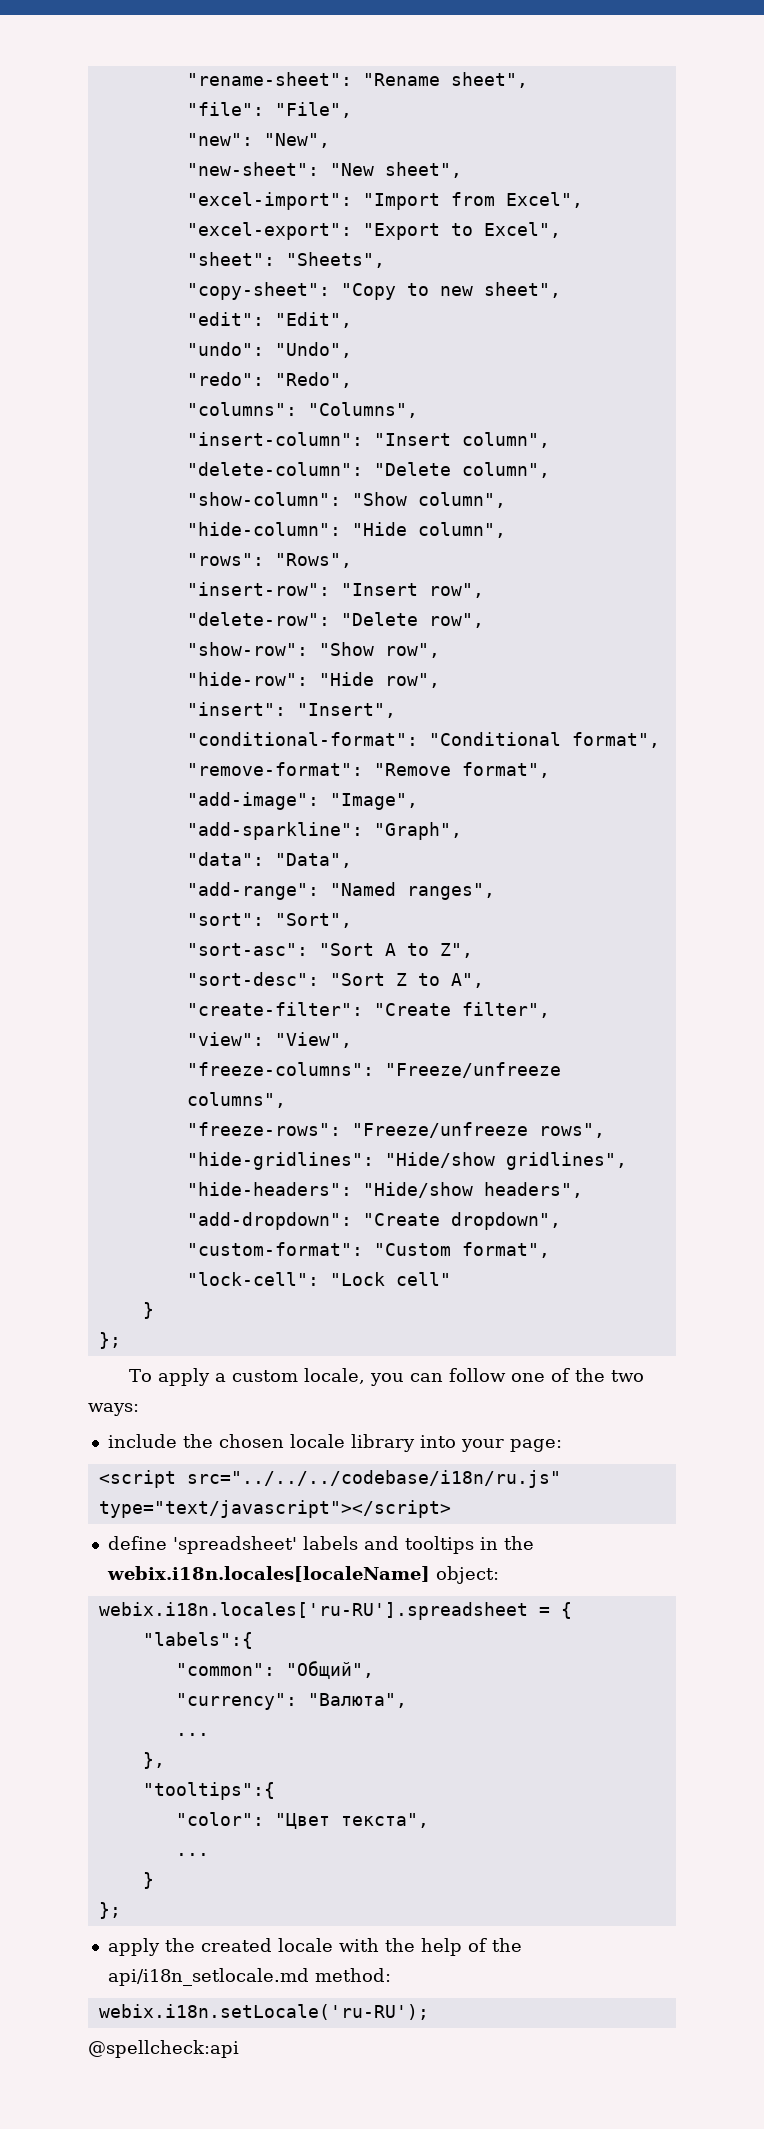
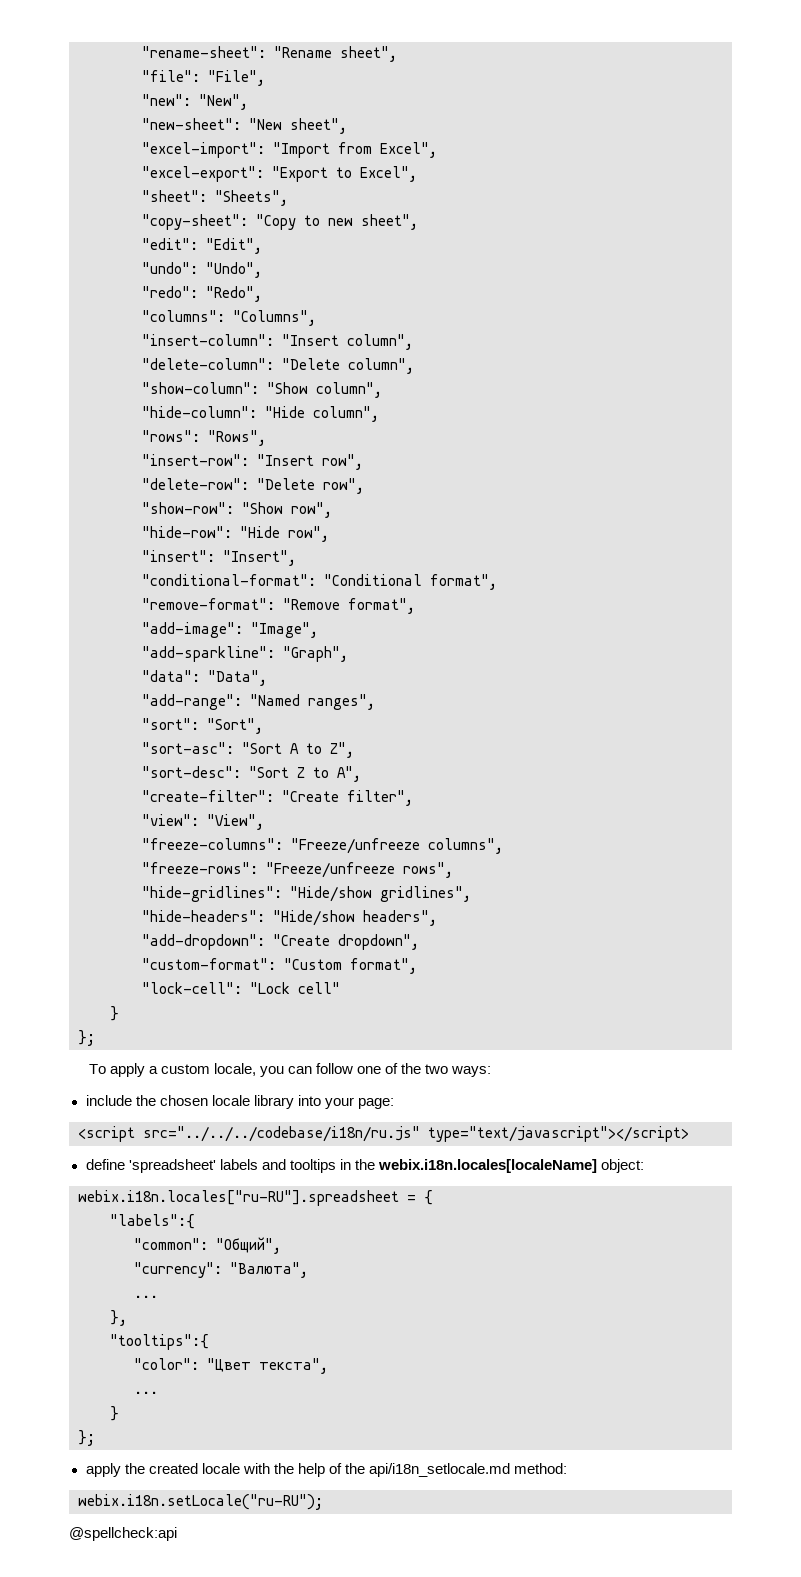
[98,1602,528,1620] webix.i18n.locales['ru-RU'].spreadsheet -> [78,1190,399,1206] webix.i18n.locales["ru-RU"].spreadsheet
[98,2004,429,2020] webix.i18n.setLocale('ru-RU'); -> [78,1494,323,1510] webix.i18n.setLocale("ru-RU");

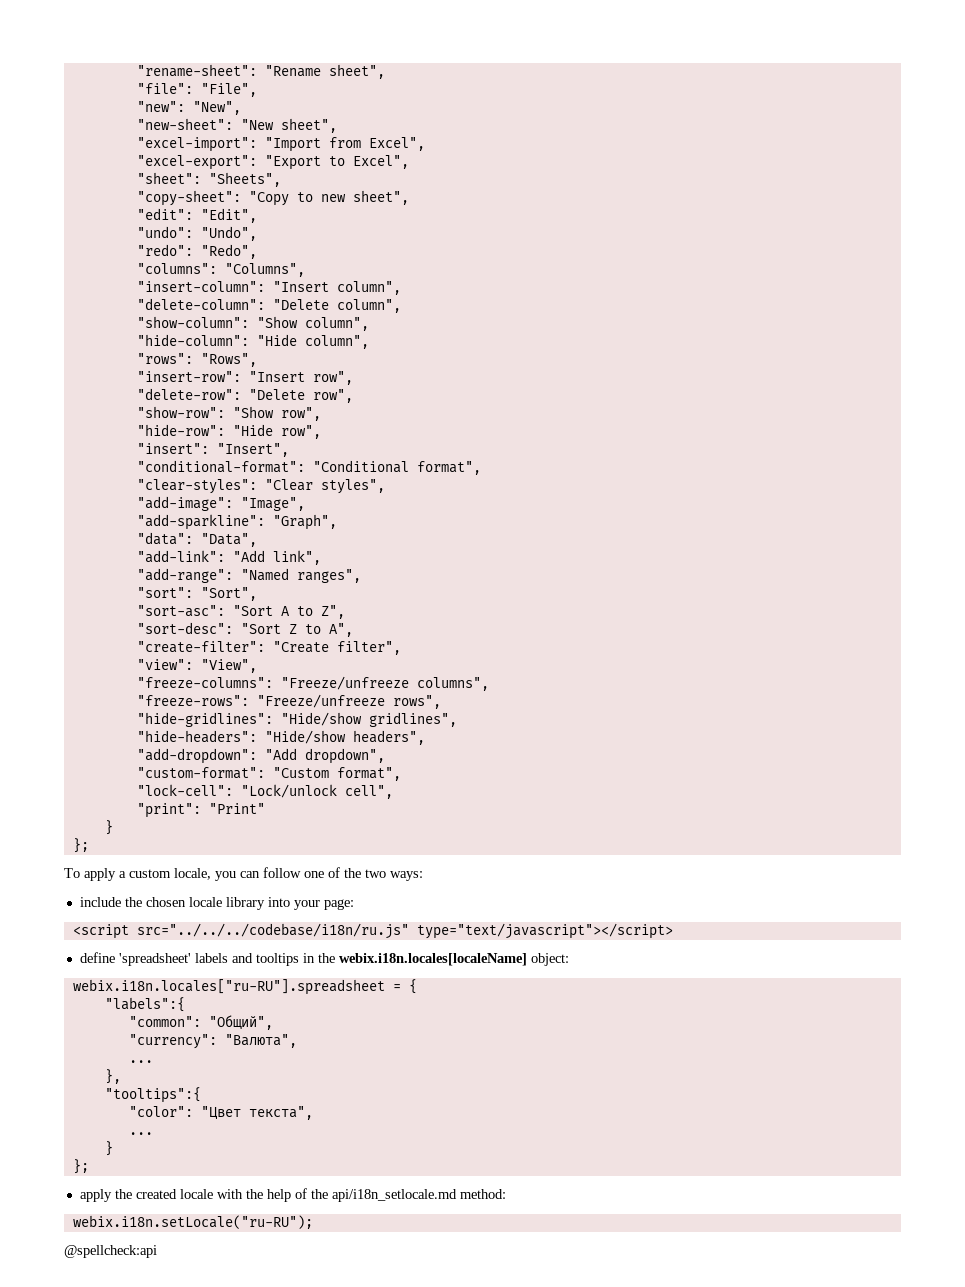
[142,598,415,614] "remove-format": "Remove format", -> [136,479,385,494] "clear-styles": "Clear styles",
(267, 678) none -> [136,550,321,565] // "add-link": "Add link",
[273,934,330,946] "Create -> [264,748,297,760] "Add
[250,982,340,994] "Lock cell" -> [240,784,393,799] [136,803,265,818] "Lock/unlock cell", // "print": "Print"

